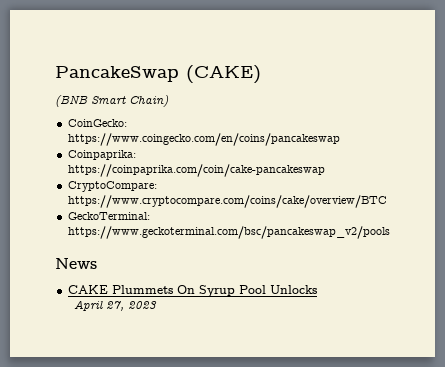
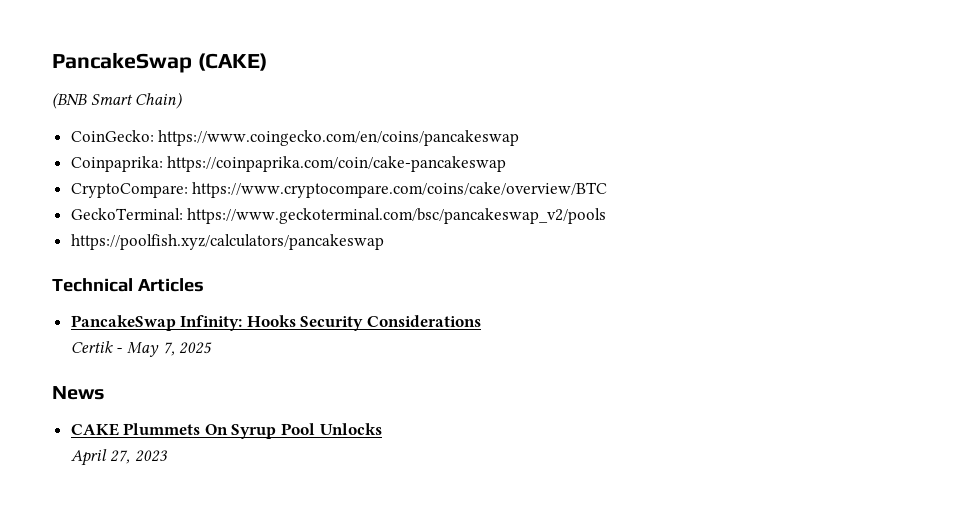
(390, 232) none -> [70,234,384,250] [52,278,204,292] [70,315,482,331] [70,341,213,357] // https://poolfish.xyz/calculators/pancakeswap // Technical Articles // PancakeSwap Infinity: Hooks Security Considerations // Certik - May 7, 2025

